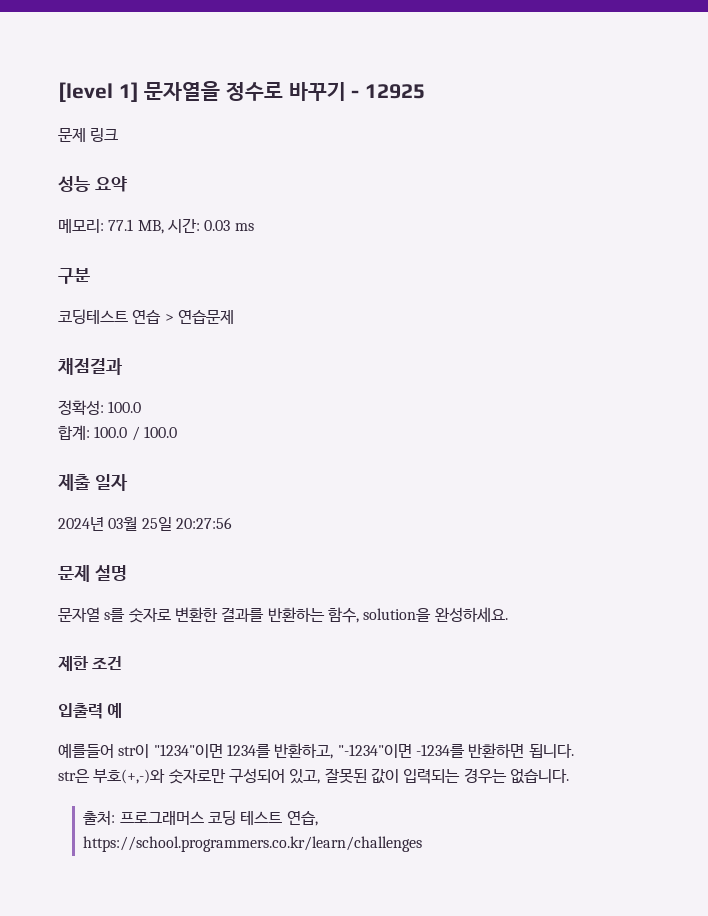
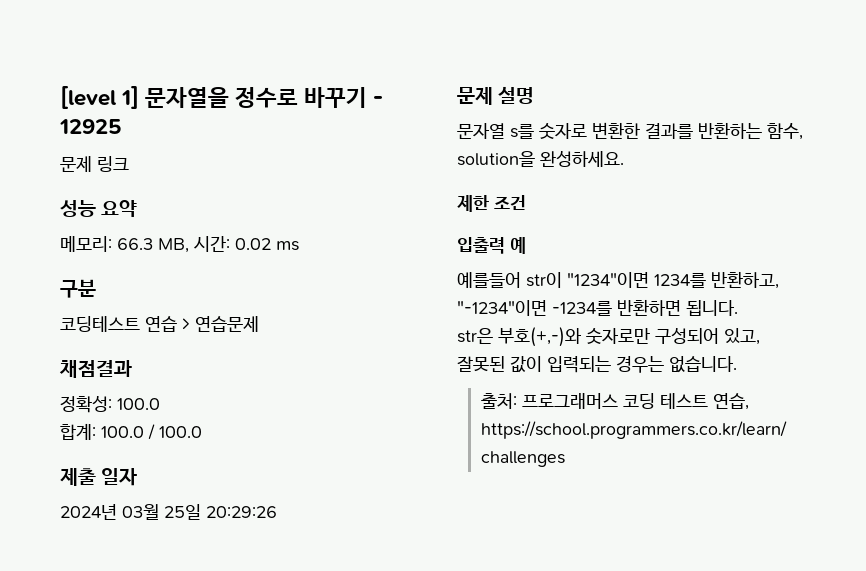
[108,219,134,231] 77.1 -> [117,238,153,250] 66.3
[204,220,231,231] 0.03 -> [235,238,271,250] 0.02
[175,517,232,529] 20:27:56 -> [206,506,277,518] 20:29:26

